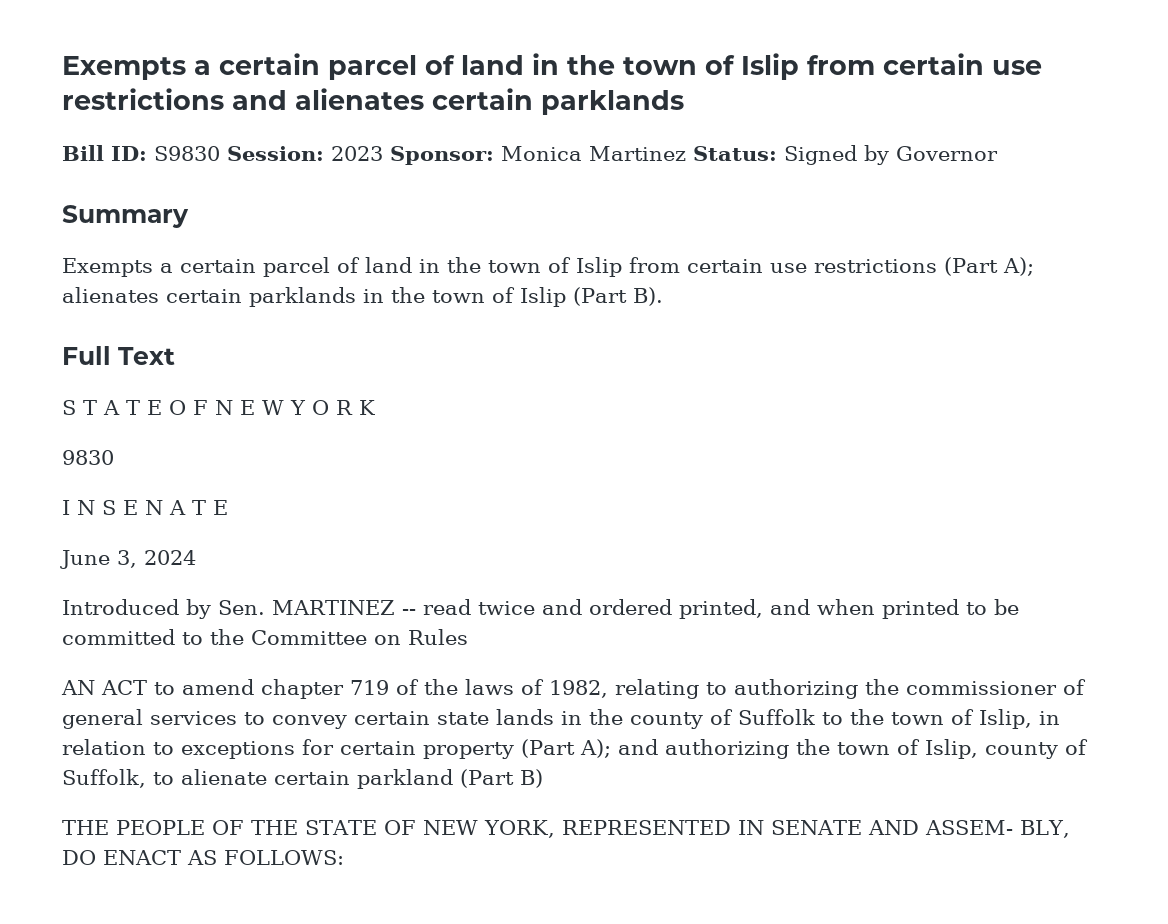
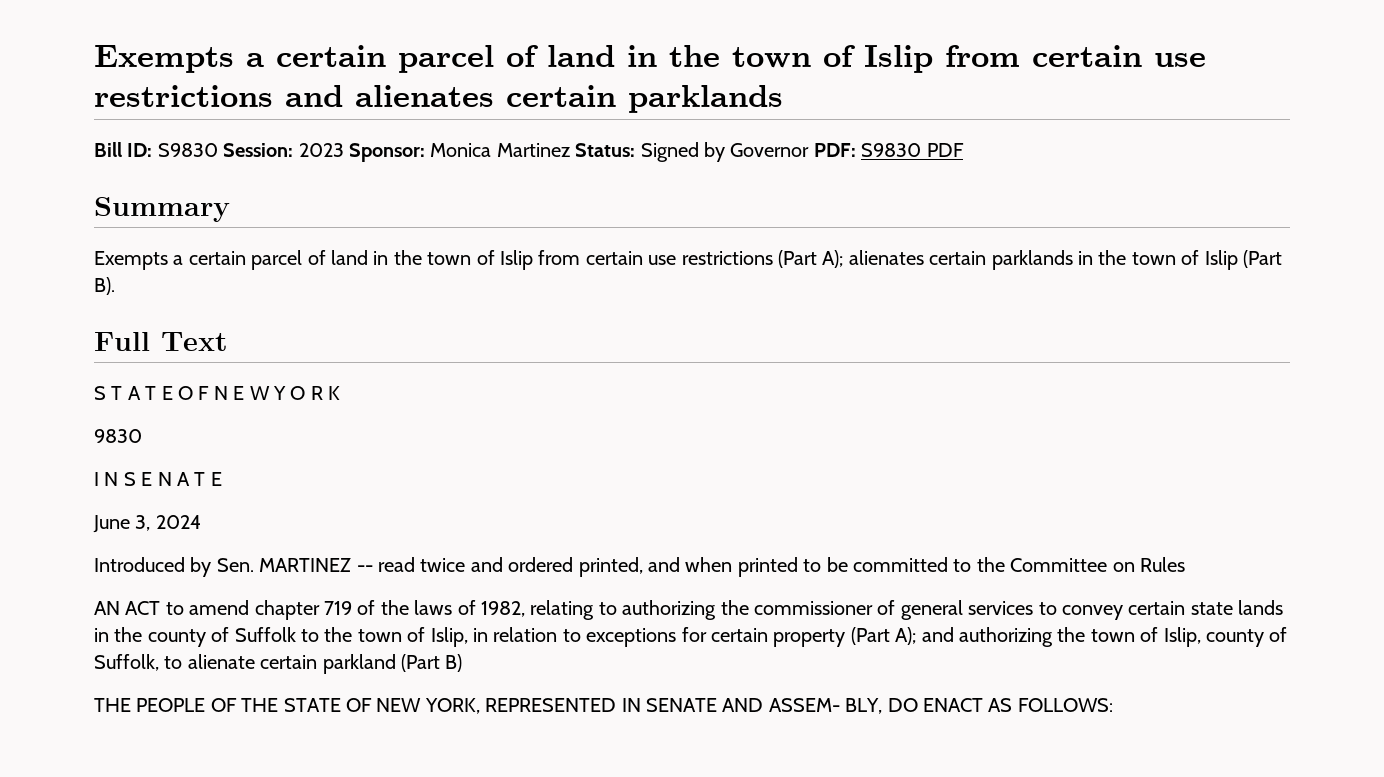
(998, 153) none -> [813,143,964,157] PDF: S9830 PDF

